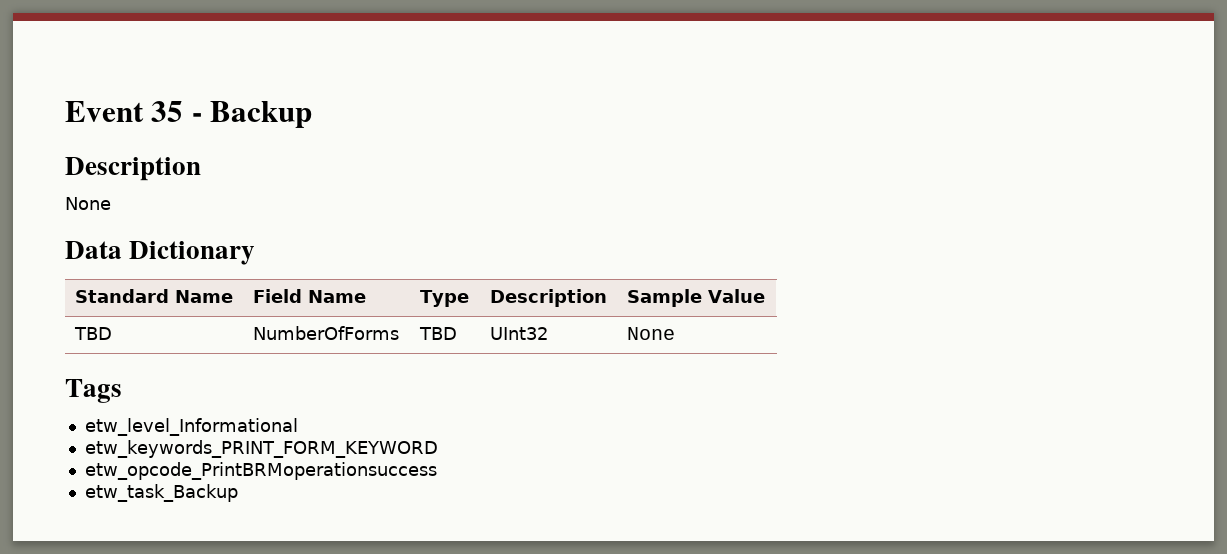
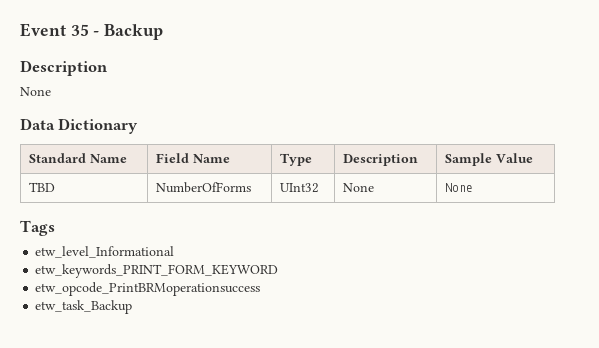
[418,327,457,340] [489,327,548,340] TBD | UInt32 -> [280,183,320,193] [343,183,375,192] UInt32 | None

